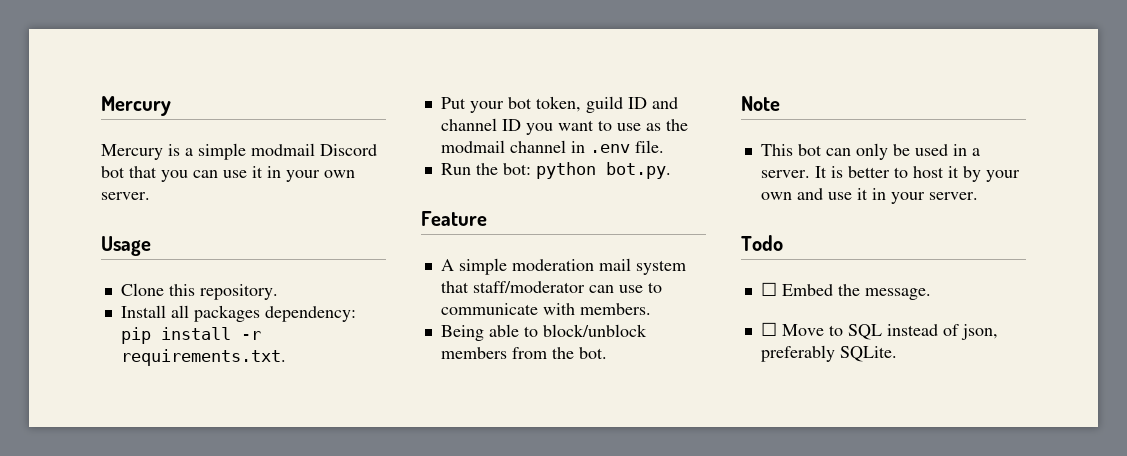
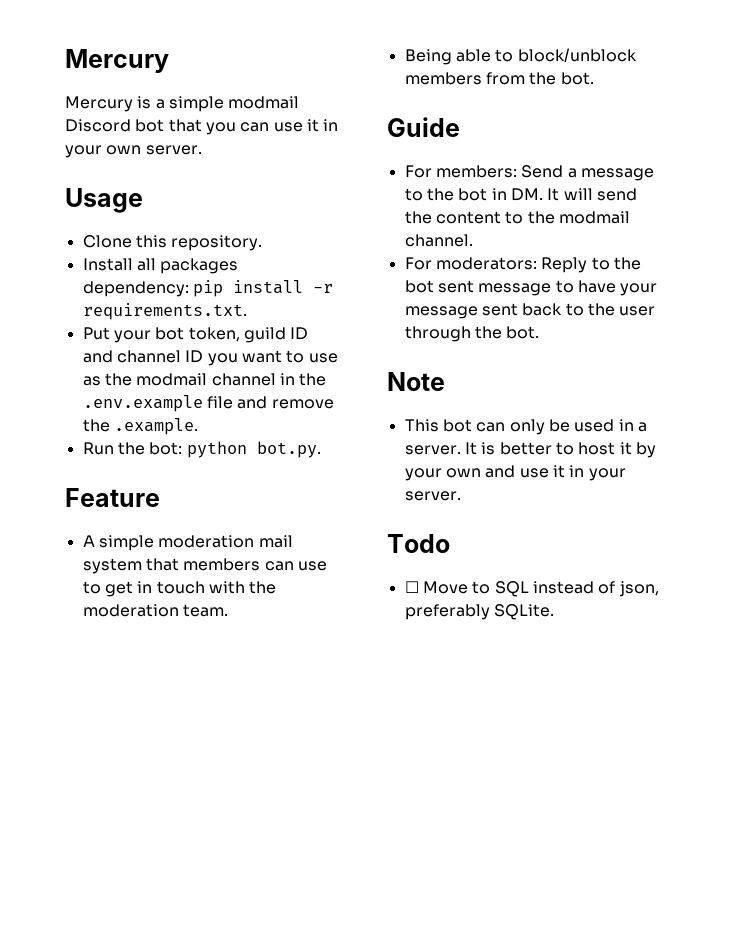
[589,140,664,153] .env file. -> [299,373,327,386] [82,395,334,412] [82,418,198,435] the .env.example file and remove the .example.
[472,281,585,293] staff/moderator -> [183,558,261,571] members
[440,303,651,315] communicate with members. -> [104,581,277,597] [82,604,228,617] get in touch with the moderation team.
(607, 353) none -> [387,117,460,137] [404,165,654,181] [404,188,637,201] [404,211,630,224] [404,234,473,247] [404,257,641,273] [404,280,658,296] [404,303,656,319] [404,326,540,342] // Guide // For members: Send a message to the bot in DM. It will send the content to the modmail channel. // For moderators: Reply to the bot sent message to have your message sent back to the user through the bot.
[760,282,931,300] // ☐ Embed the message. -> (450, 543) none

